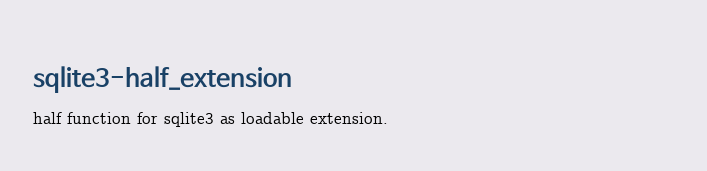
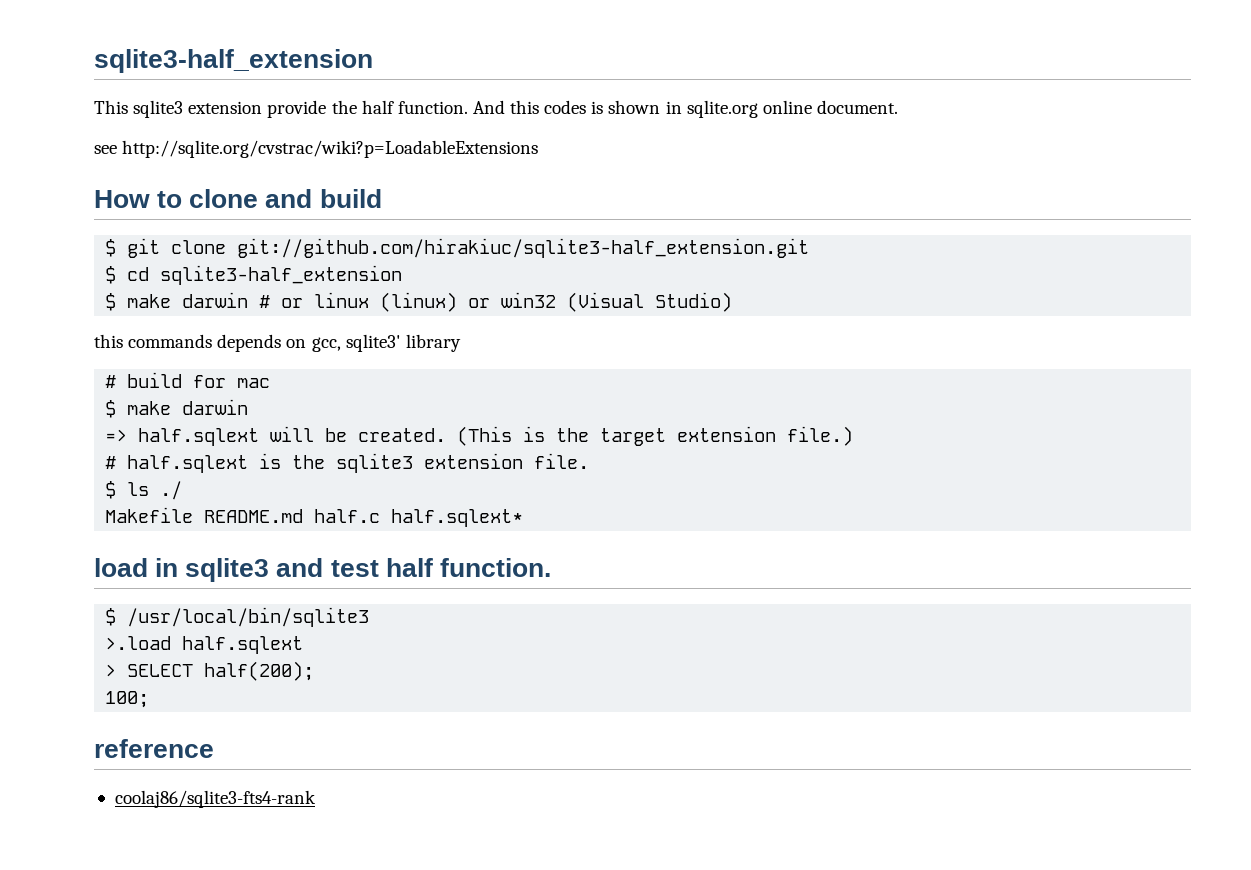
[33,66,292,93] [33,112,388,127] sqlite3-half_extension // half function for sqlite3 as loadable extension. -> [94,49,373,73] [94,100,898,118] [94,140,539,158] [94,189,382,208] [105,238,810,258] [105,265,403,285] [105,292,733,312] [94,334,461,352] [105,372,271,388] [105,399,249,418] [105,426,854,446] [105,453,590,473] [105,481,183,500] [105,507,524,527] [94,558,551,582] [105,607,370,627] [105,636,304,654] [105,661,315,681] [105,691,150,708] [94,739,214,758] [114,790,316,808] sqlite3-half_extension // This sqlite3 extension provide the half function. And this codes is shown in sqlite.org online document. // see http://sqlite.org/cvstrac/wiki?p=LoadableExtensions // How to clone and build // $ git clone git://github.com/hirakiuc/sqlite3-half_extension.git // $ cd sqlite3-half_extension // $ make darwin # or linux (linux) or win32 (Visual Studio) // this commands depends on gcc, sqlite3' library // # build for mac // $ make darwin // => half.sqlext will be created. (This is the target extension file.) // # half.sqlext is the sqlite3 extension file. // $ ls ./ // Makefile README.md half.c half.sqlext* // load in sqlite3 and test half function. // $ /usr/local/bin/sqlite3 // >.load half.sqlext // > SELECT half(200); // 100; // reference // coolaj86/sqlite3-fts4-rank

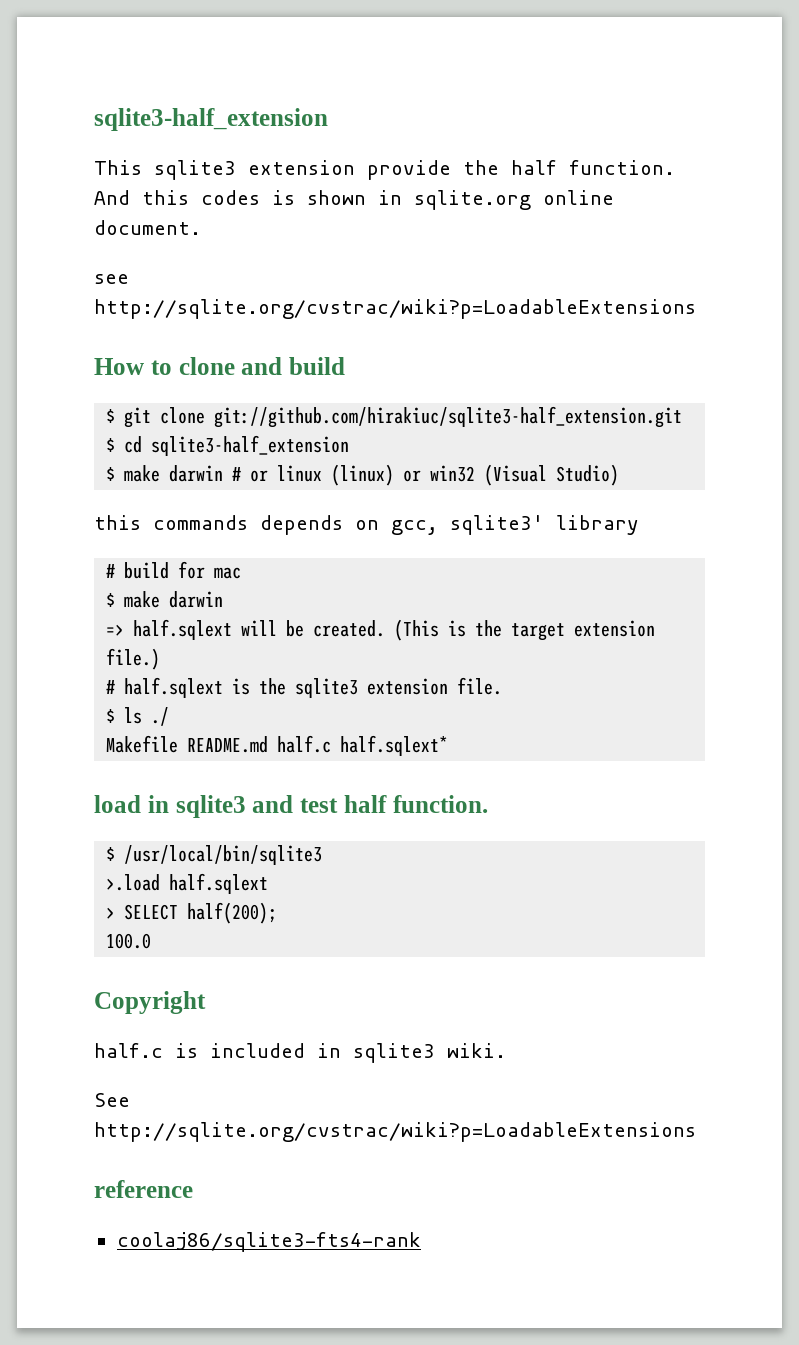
[105,691,150,708] 100; -> [106,933,152,949] [94,991,206,1014] [94,1043,506,1063] [94,1093,130,1107] [94,1122,696,1142] 100.0 // Copyright // half.c is included in sqlite3 wiki. // See http://sqlite.org/cvstrac/wiki?p=LoadableExtensions

